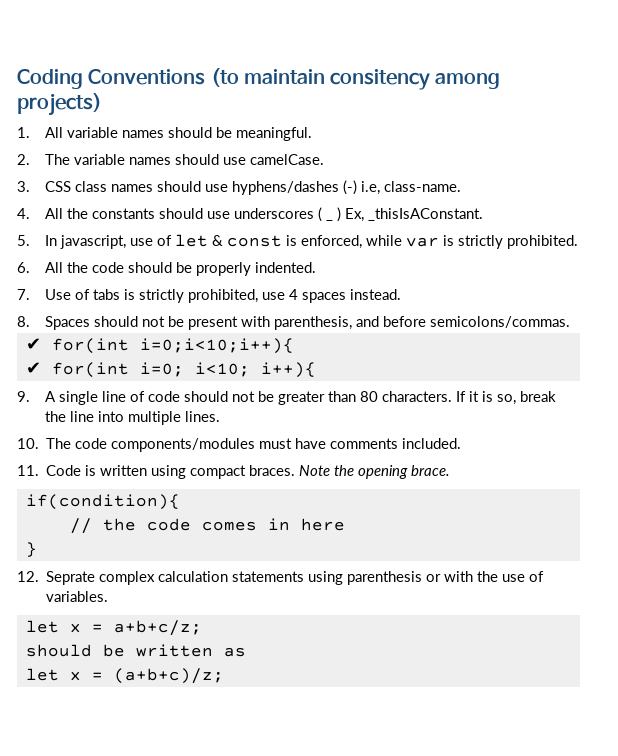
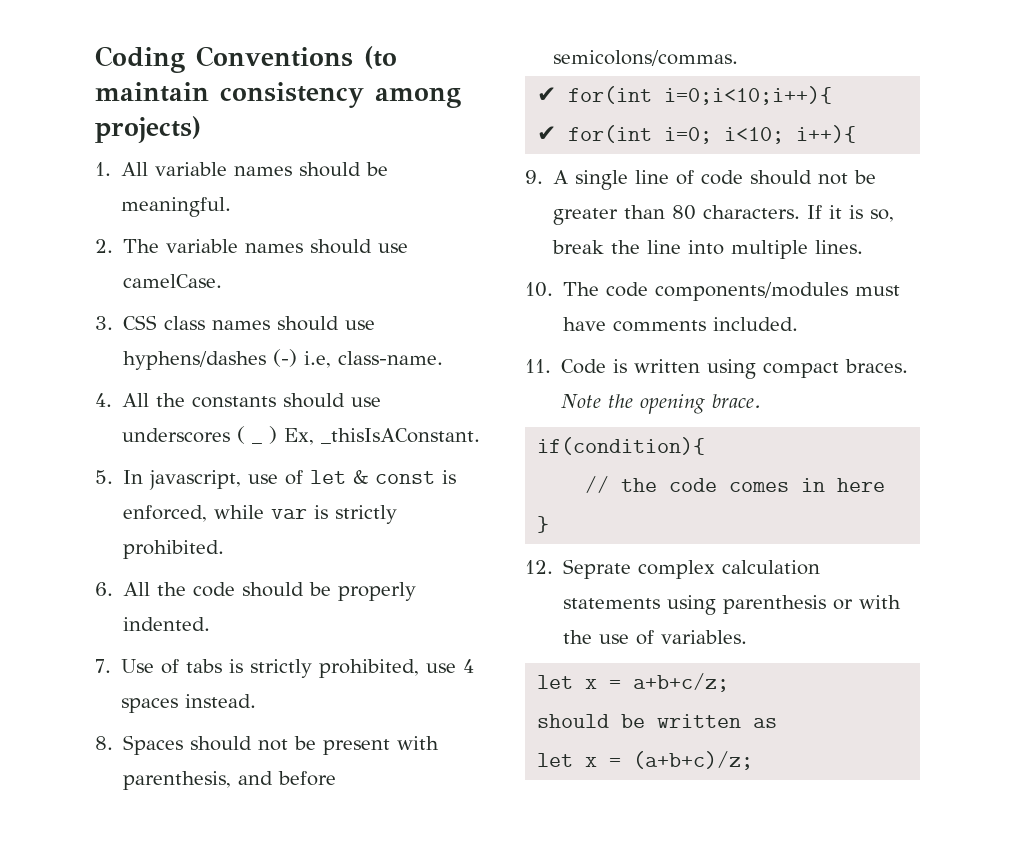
[330,69,431,90] consitency -> [220,82,364,108] consistency

